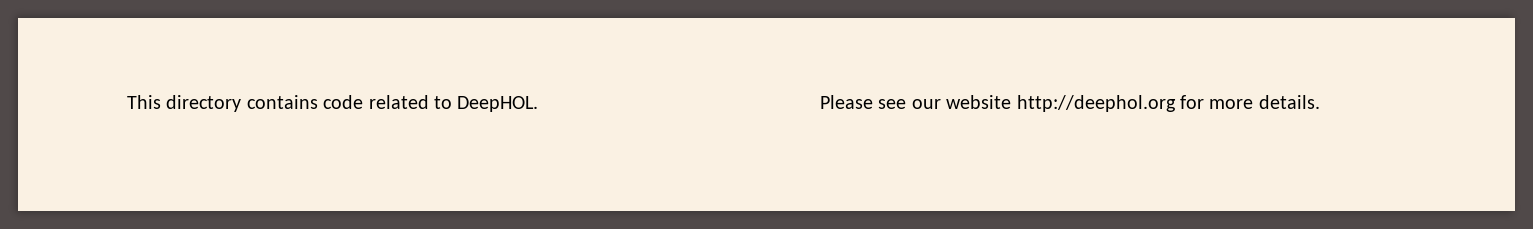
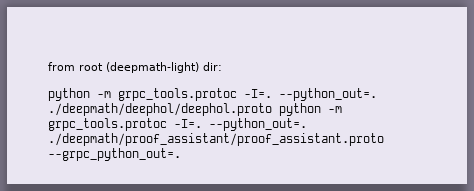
[127,95,539,112] [820,95,1320,112] This directory contains code related to DeepHOL. // Please see our website http://deephol.org for more details. -> [48,62,222,73] [48,88,377,101] [48,103,342,116] [48,118,307,131] [48,133,384,146] [48,148,181,161] from root (deepmath-light) dir: // python -m grpc_tools.protoc -I=. --python_out=. ./deepmath/deephol/deephol.proto python -m grpc_tools.protoc -I=. --python_out=. ./deepmath/proof_assistant/proof_assistant.proto --grpc_python_out=.

